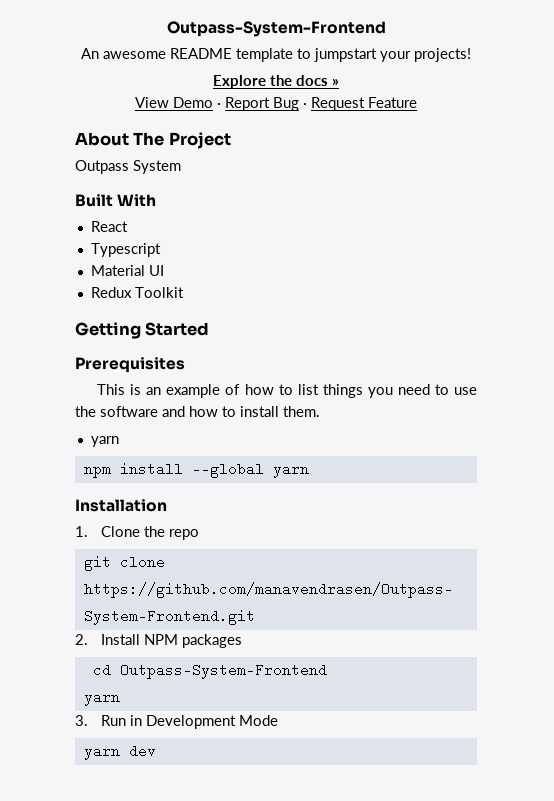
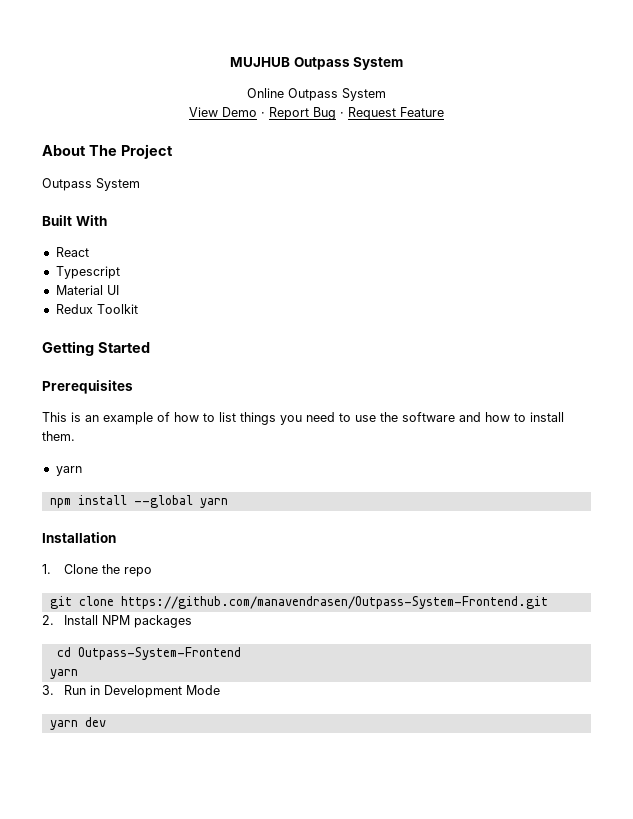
[166,21,386,37] [81,48,471,62] [213,75,339,89] Outpass-System-Frontend // An awesome README template to jumpstart your projects! // Explore the docs » -> [229,57,404,70] [247,88,386,101] MUJHUB Outpass System // Online Outpass System

